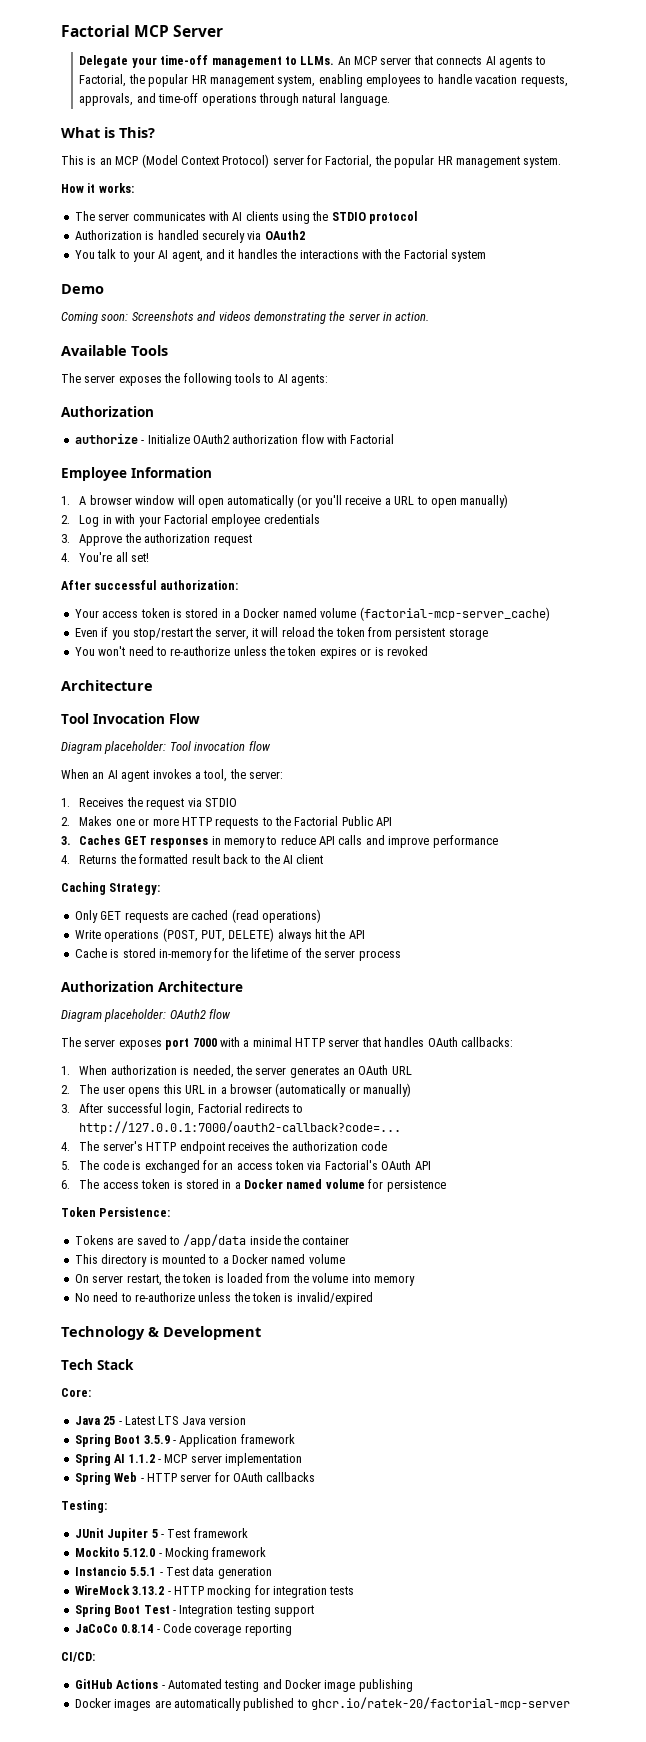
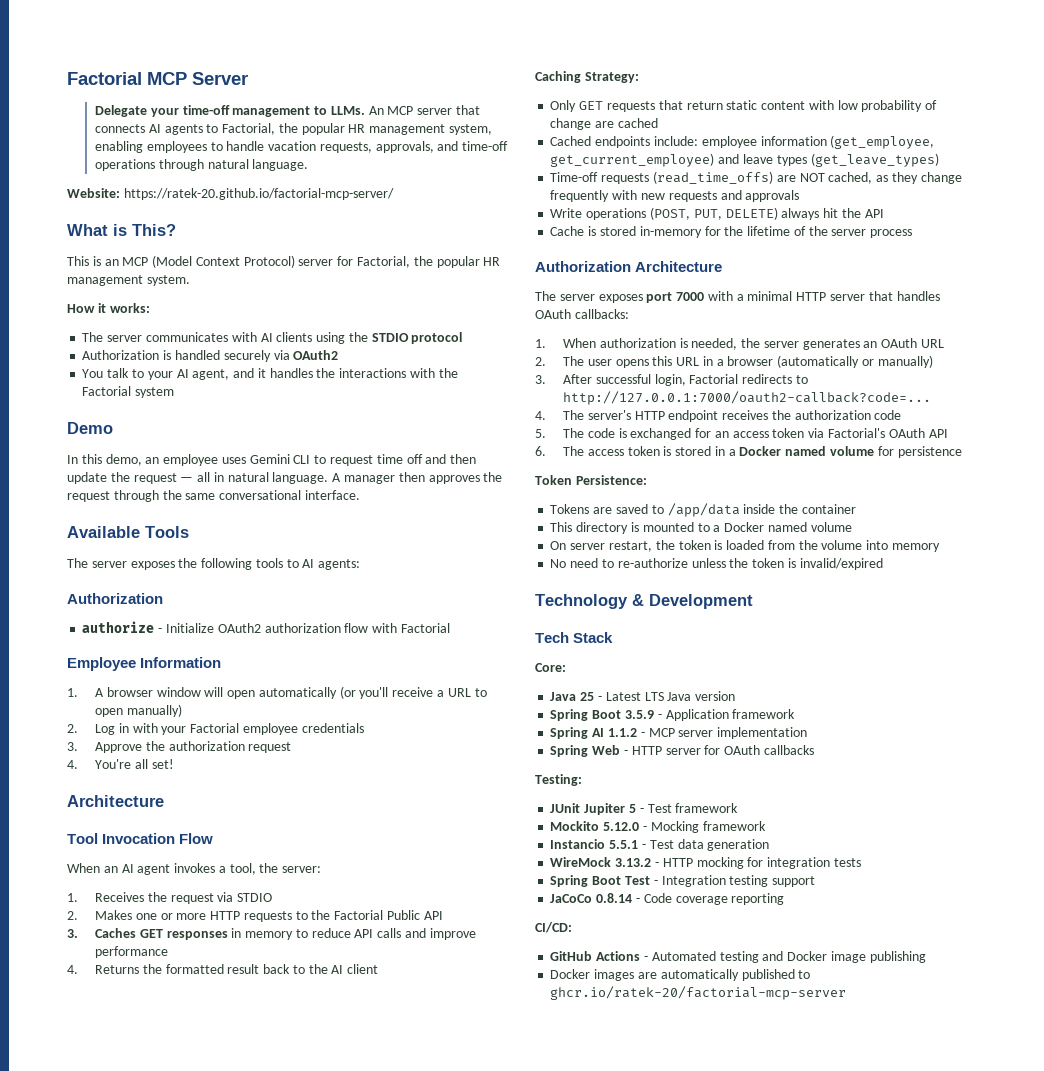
(390, 99) none -> [67,188,394,200] // Website: https://ratek-20.github.io/factorial-mcp-server/
[61,311,430,324] Coming soon: Screenshots and videos demonstrating the server in action. -> [67,454,477,466] [67,472,503,484] [67,490,360,502] In this demo, an employee uses Gemini CLI to request time off and then update the request — all in natural language. A manager then approves the request through the same conversational interface.
[61,580,238,590] [74,607,550,621] [74,627,488,640] [74,646,428,659] // After successful authorization: // Your access token is stored in a Docker named volume (factorial-mcp-server_cache) // Even if you stop/restart the server, it will reload the token from persistent storage // You won't need to re-authorize unless the token expires or is revoked -> (174, 764) none
[61,741,271,754] // Diagram placeholder: Tool invocation flow -> (214, 838) none
[171,909,321,923] are cached (read operations) -> [658,100,938,112] [550,118,658,130] [550,135,935,149] [550,153,939,167] [550,171,962,184] [550,190,800,202] that return static content with low probability of change are cached // Cached endpoints include: employee information (get_employee, get_current_employee) and leave types (get_leave_types) // Time-off requests (read_time_offs) are NOT cached, as they change frequently with new requests and approvals
[61,1009,232,1022] // Diagram placeholder: OAuth2 flow -> (723, 266) none

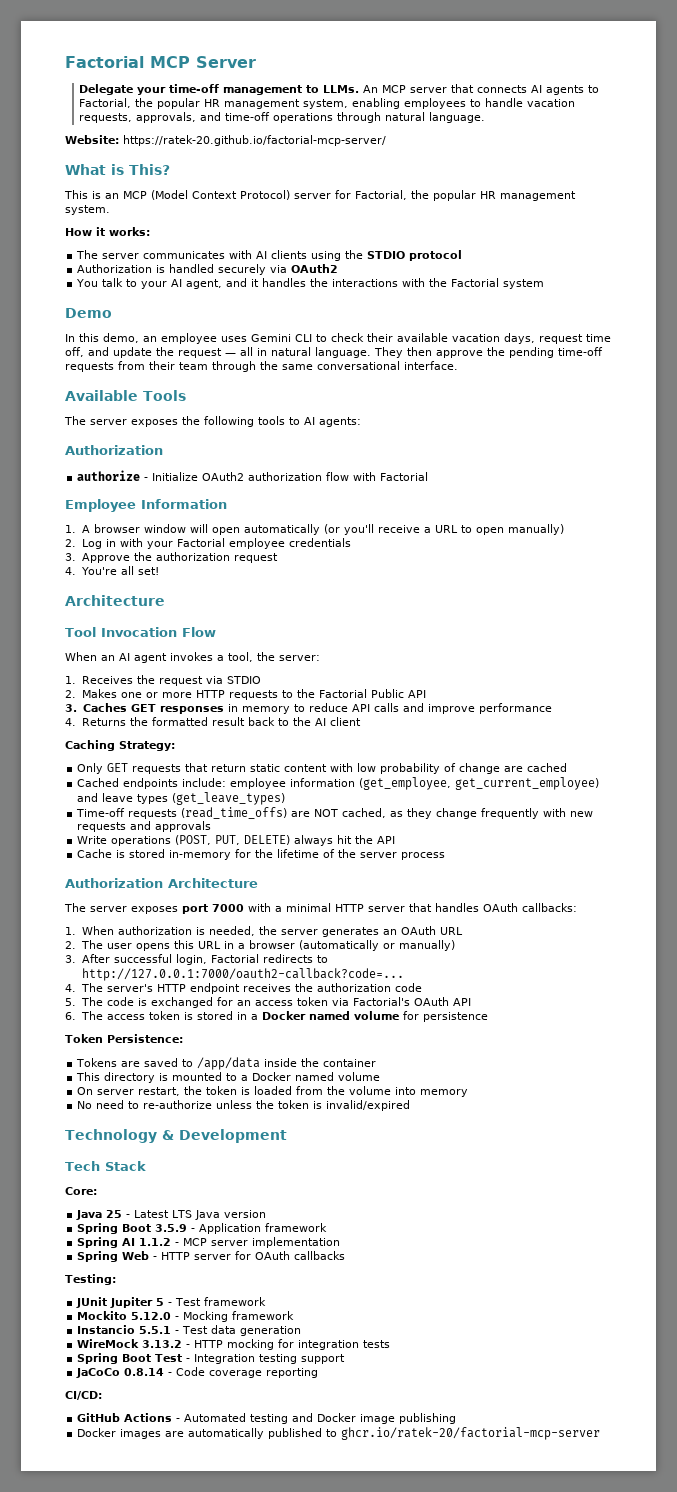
[330,454,477,466] request time off and then -> [331,333,611,344] [65,347,109,357] check their available vacation days, request time off, and
[332,472,503,484] [67,491,110,502] A manager then approves the request -> [374,347,603,358] [65,361,208,372] They then approve the pending time-off requests from their team

